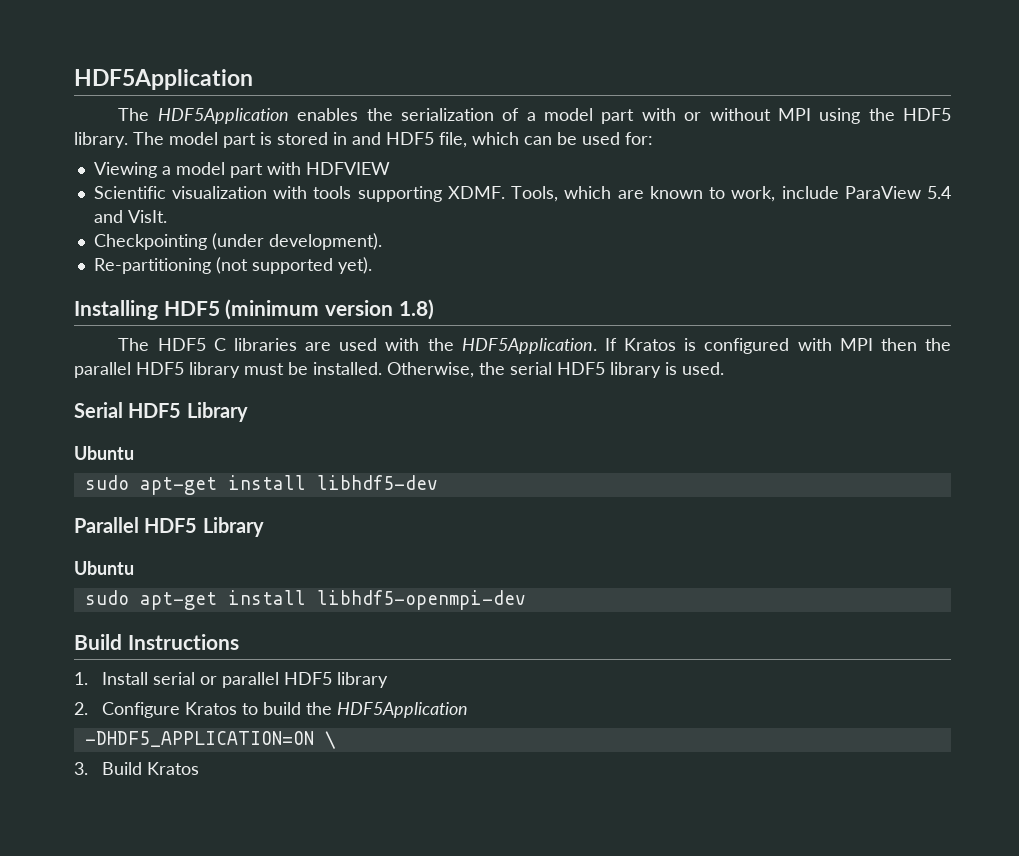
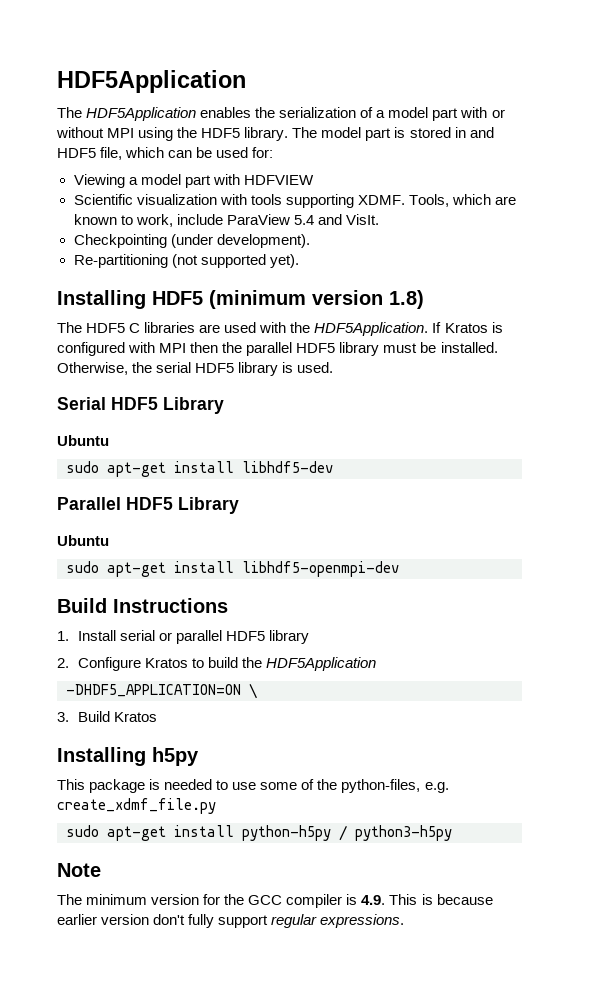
(200, 768) none -> [57,747,199,766] [57,779,449,793] [57,798,216,814] [66,825,452,841] [57,863,101,877] [57,894,493,908] [57,914,405,928] // Installing h5py // This package is needed to use some of the python-files, e.g. create_xdmf_file.py // sudo apt-get install python-h5py / python3-h5py // Note // The minimum version for the GCC compiler is 4.9. This is because earlier version don't fully support regular expressions.

